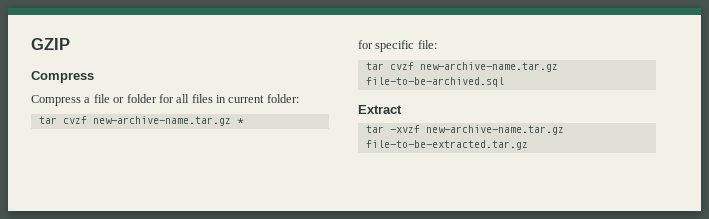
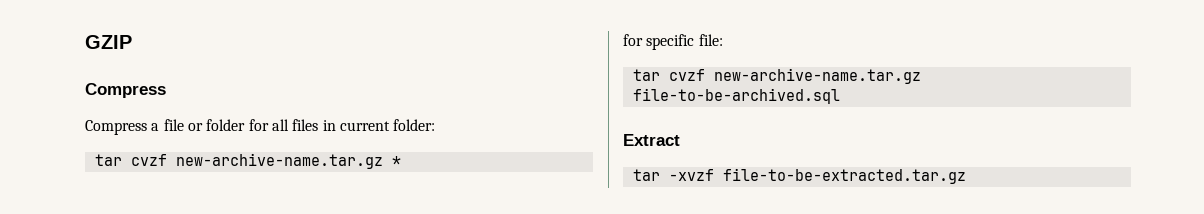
[425,125,564,135] new-archive-name.tar.gz -> (714, 175) none

